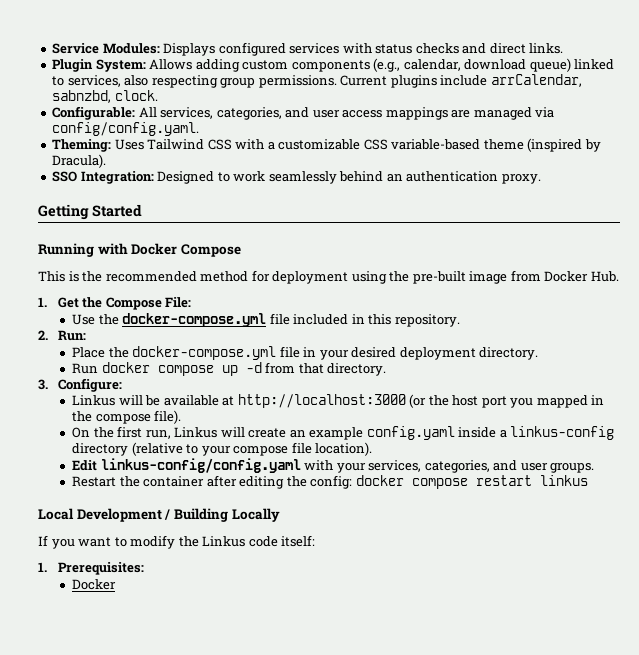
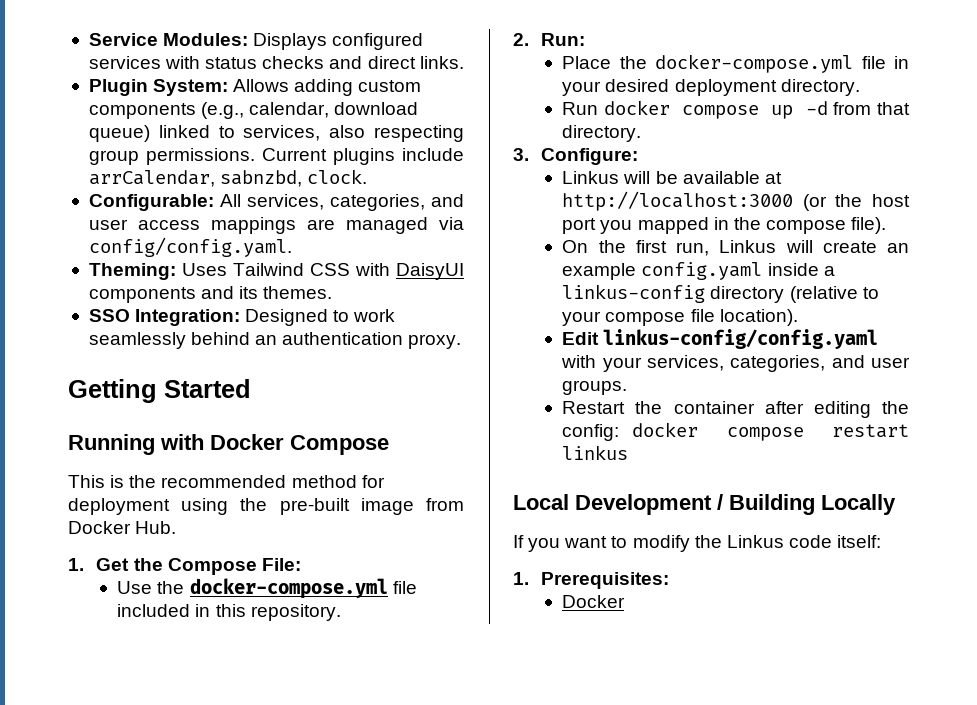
[267,138,601,152] [52,154,107,168] a customizable CSS variable-based theme (inspired by Dracula). -> [396,263,464,280] [88,286,333,303] DaisyUI components and its themes.

